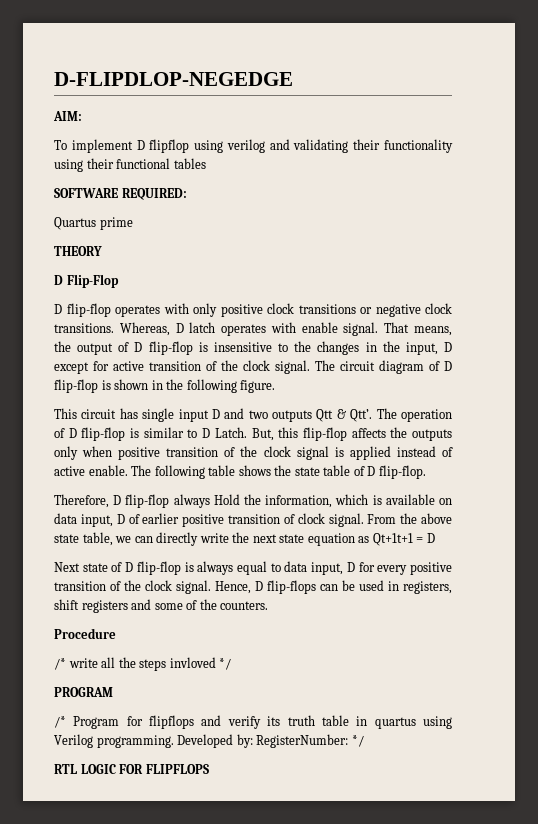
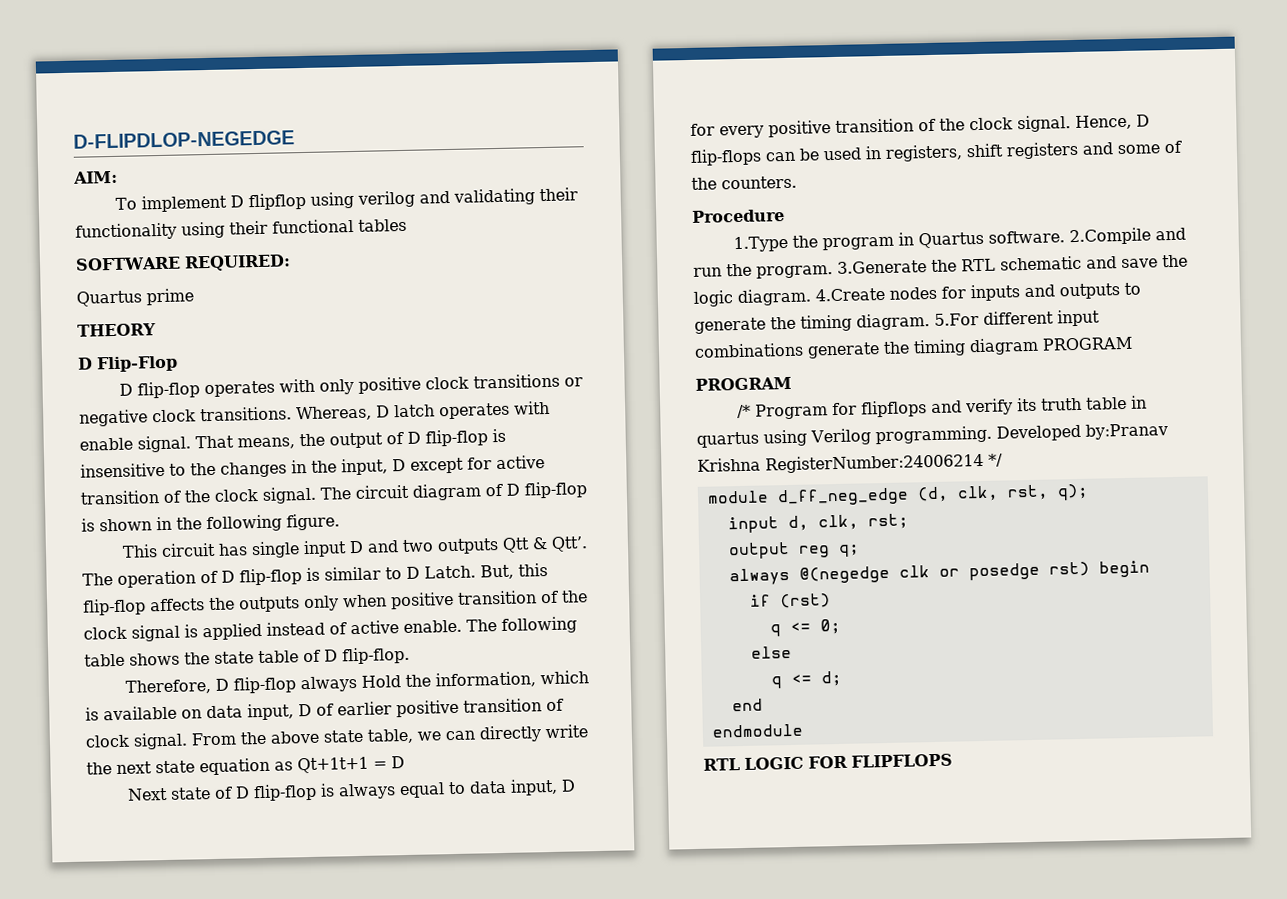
[54,657,232,671] /* write all the steps invloved */ -> [733,227,1187,253] [693,254,1188,279] [693,282,1141,307] [694,309,1100,334] [694,336,1133,359] 1.Type the program in Quartus software. 2.Compile and run the program. 3.Generate the RTL schematic and save the logic diagram. 4.Create nodes for inputs and outputs to generate the timing diagram. 5.For different input combinations generate the timing diagram PROGRAM
[236,734,364,748] by: RegisterNumber: */ -> [1084,423,1168,440] [697,452,1003,474] [706,483,1089,507] [727,513,909,534] [727,541,860,560] [728,560,1150,586] [749,593,831,609] [769,618,841,637] [750,645,792,659] [770,670,842,689] [731,698,763,712] [711,723,803,738] by:Pranav Krishna RegisterNumber:24006214 */ // module d_ff_neg_edge (d, clk, rst, q); // input d, clk, rst; // output reg q; // always @(negedge clk or posedge rst) begin // if (rst) // q <= 0; // else // q <= d; // end // endmodule

